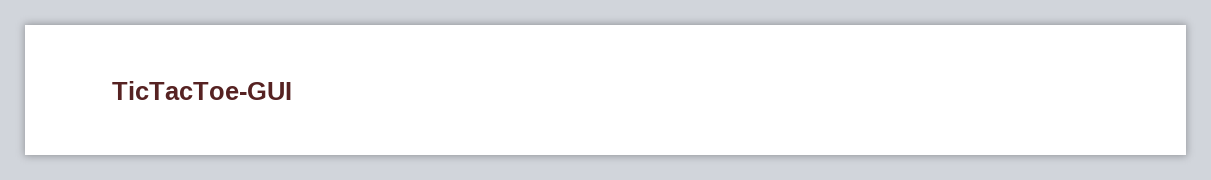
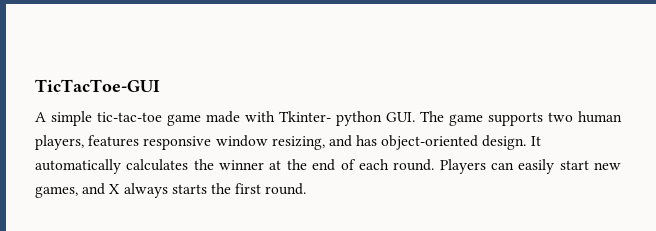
(292, 90) none -> [35,111,622,126] [35,135,541,150] [35,159,621,174] [35,183,307,198] // A simple tic-tac-toe game made with Tkinter- python GUI. The game supports two human players, features responsive window resizing, and has object-oriented design. It automatically calculates the winner at the end of each round. Players can easily start new games, and X always starts the first round.

